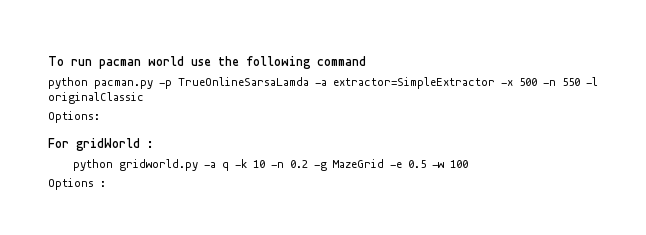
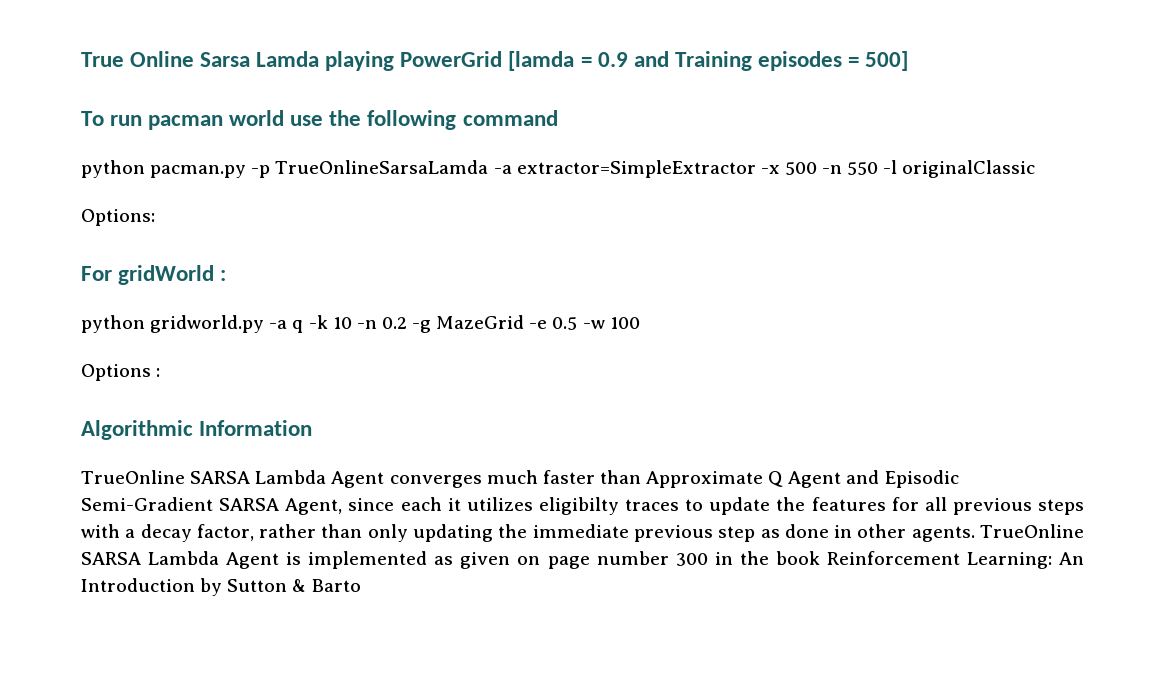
(48, 61) none -> [81,51,908,71] True Online Sarsa Lamda playing PowerGrid [lamda = 0.9 and Training episodes = 500] //
(106, 184) none -> [81,420,313,440] [81,470,959,488] [81,497,1084,515] [81,524,1085,542] [81,551,1084,569] [81,578,361,596] // Algorithmic Information // TrueOnline SARSA Lambda Agent converges much faster than Approximate Q Agent and Episodic Semi-Gradient SARSA Agent, since each it utilizes eligibilty traces to update the features for all previous steps with a decay factor, rather than only updating the immediate previous step as done in other agents. TrueOnline SARSA Lambda Agent is implemented as given on page number 300 in the book Reinforcement Learning: An Introduction by Sutton & Barto

